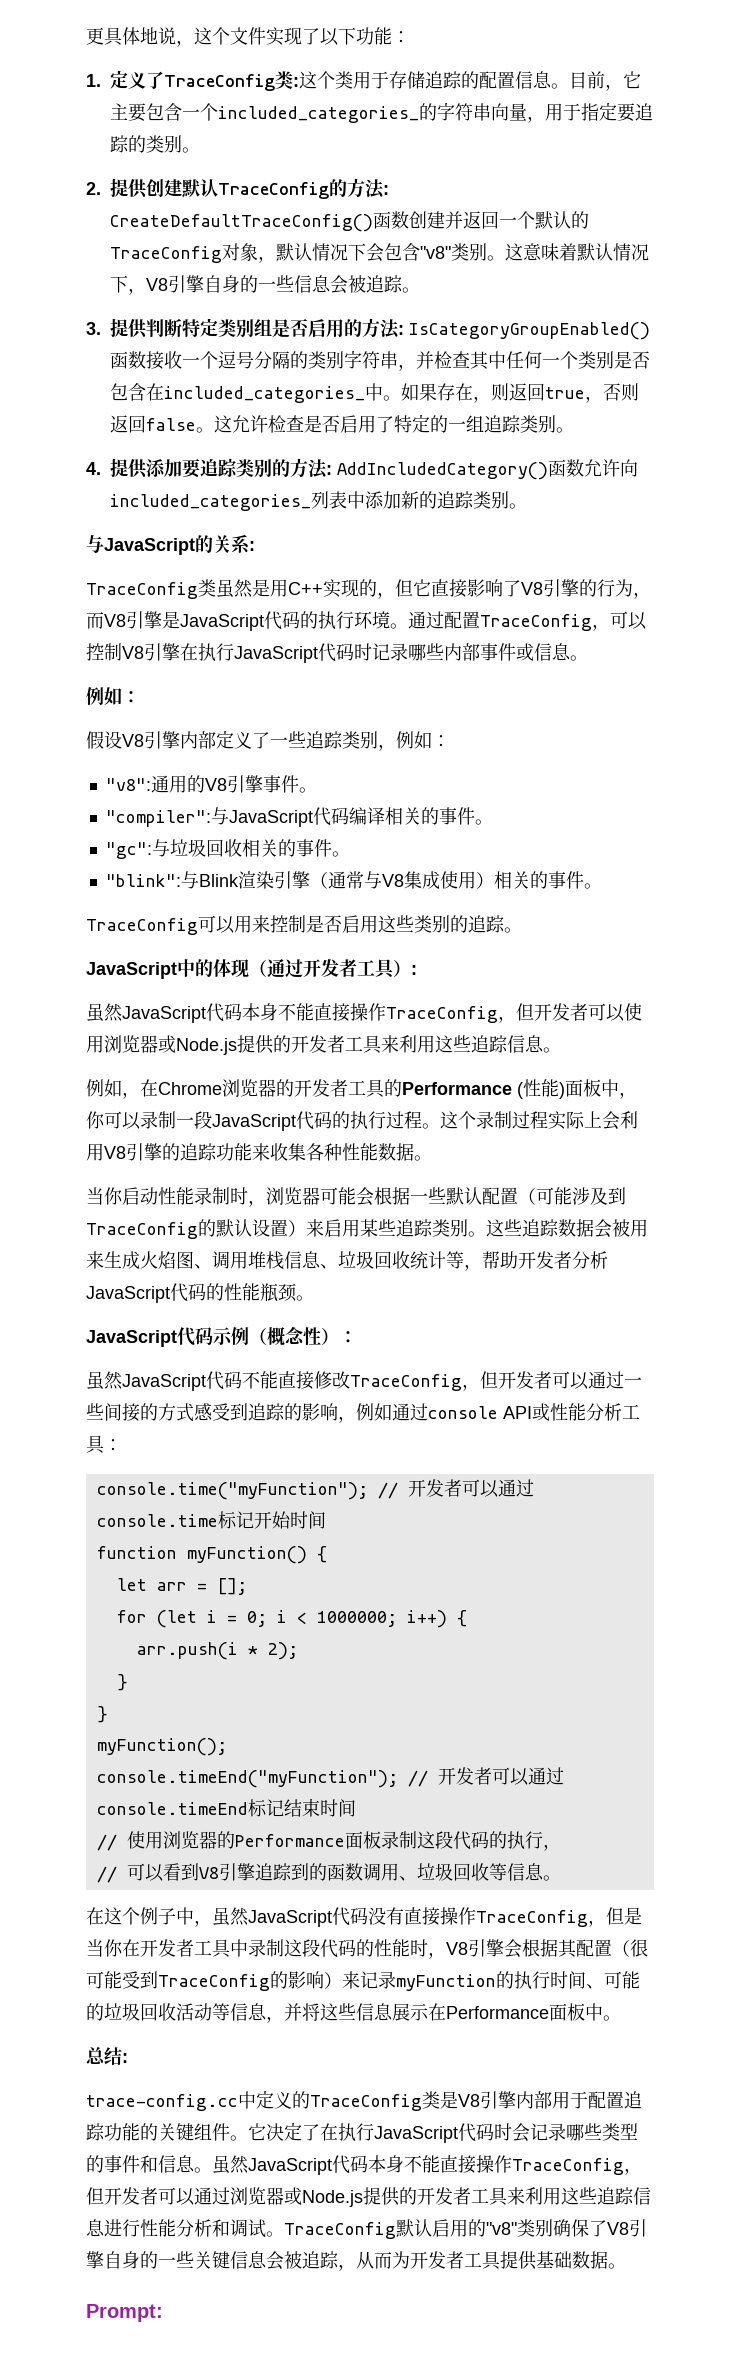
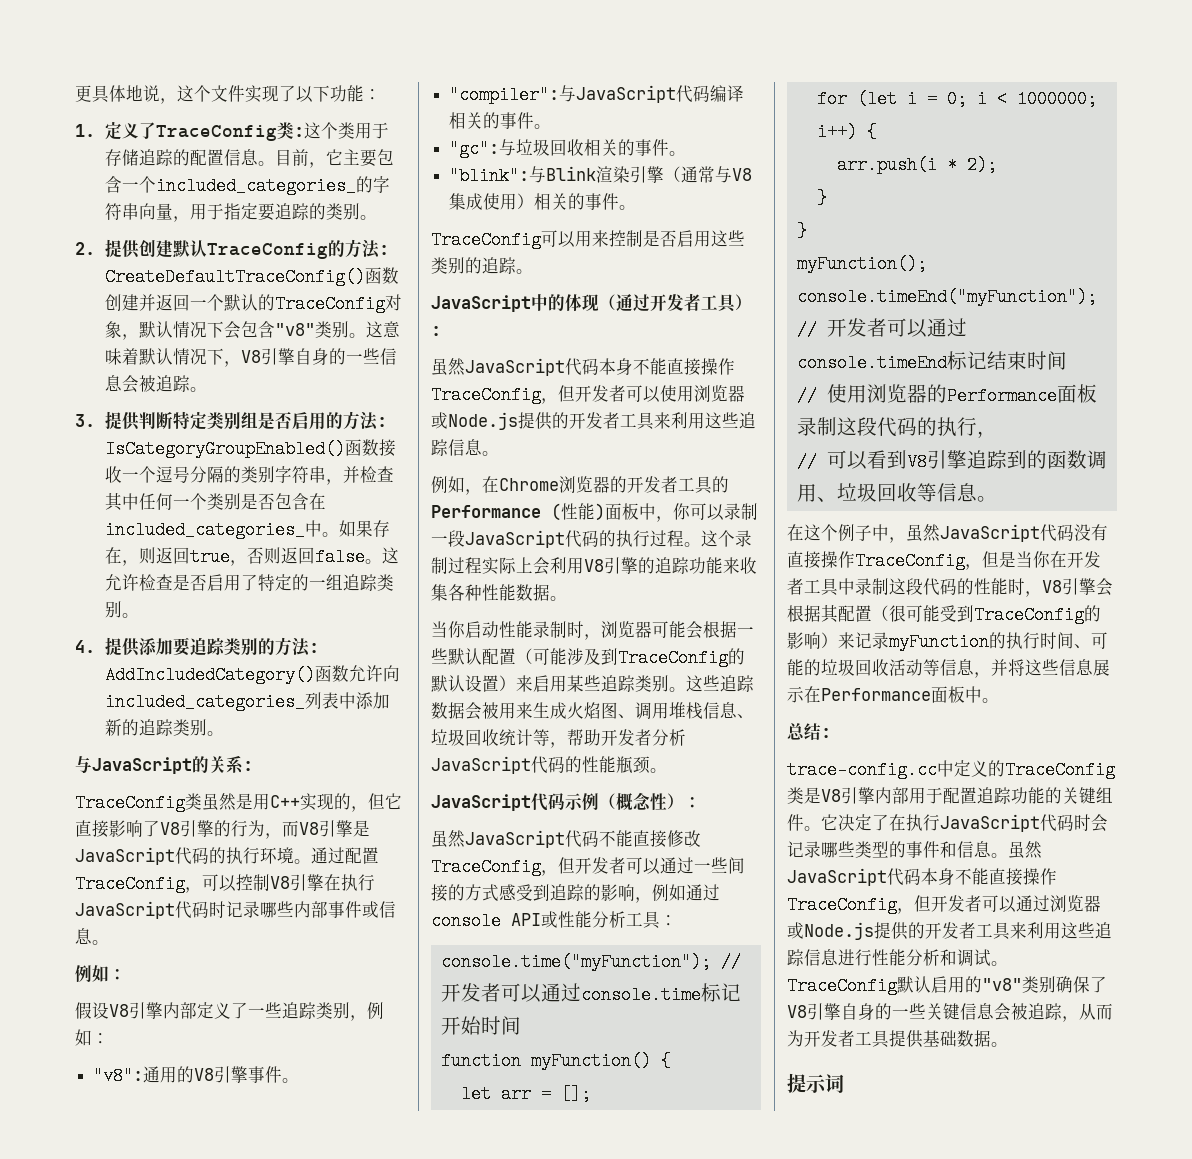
[86,2304,163,2322] Prompt: -> [787,1073,844,1093] 提示词

